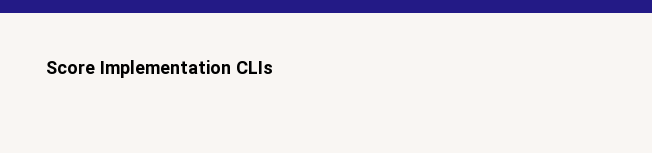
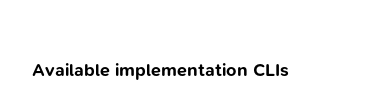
[46,60,231,78] Score Implementation -> [32,63,248,80] Available implementation

